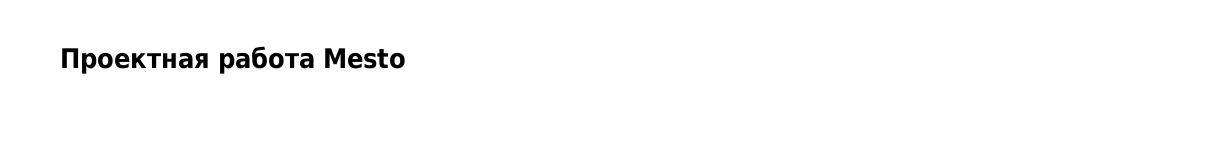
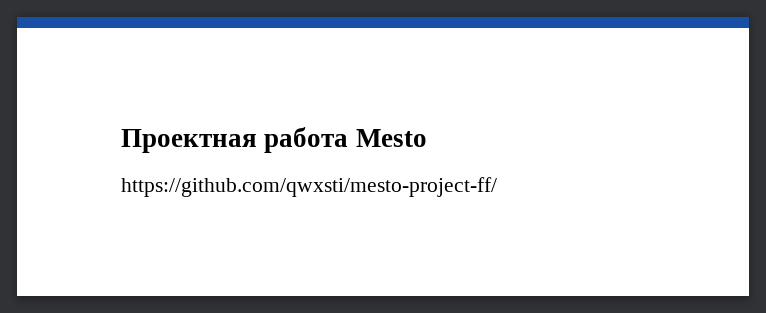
(406, 58) none -> [121,177,497,197] // https://github.com/qwxsti/mesto-project-ff/

